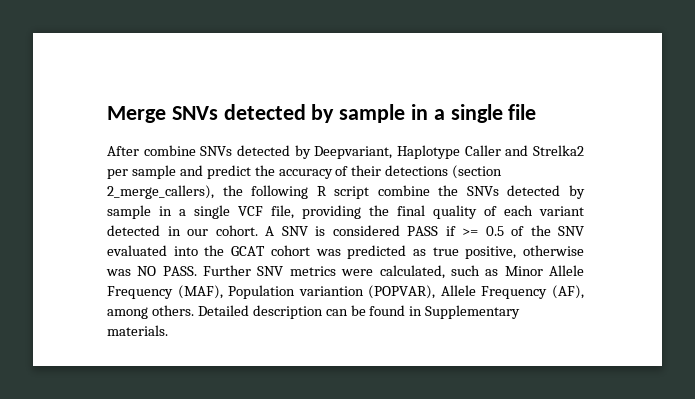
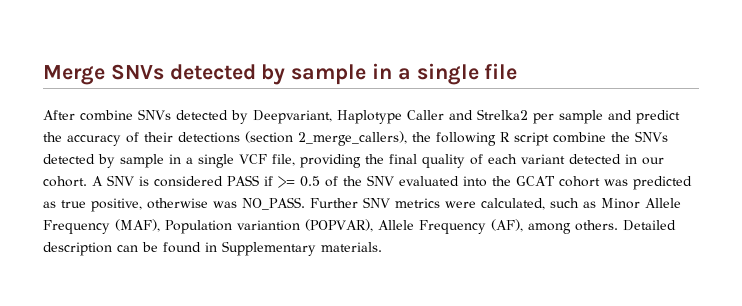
[137,266,197,276] NO PASS. -> [242,197,305,210] NO_PASS.

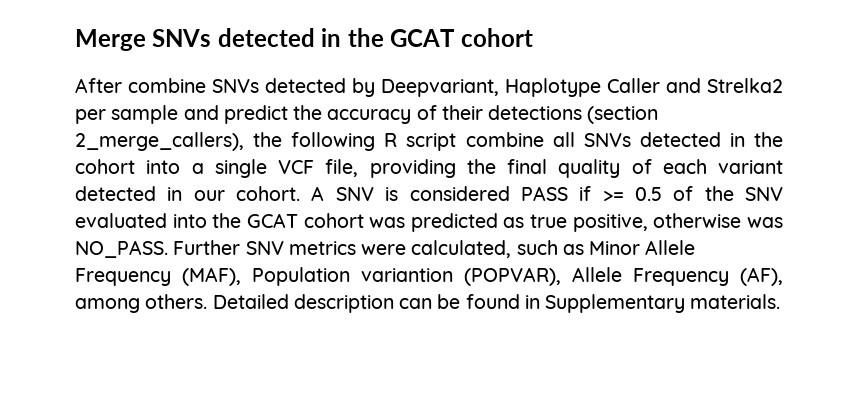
[261,63,518,85] by sample in a single file -> [321,28,533,47] in the GCAT cohort
[611,131,668,142] [43,154,181,168] the SNVs detected by sample in -> [552,132,784,147] [75,159,181,174] all SNVs detected in the cohort into

